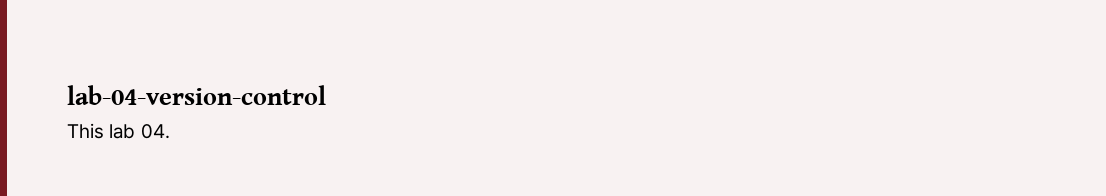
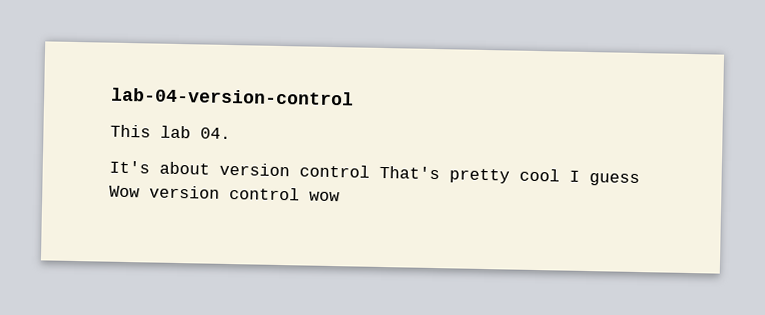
(170, 131) none -> [109,160,640,187] [109,185,340,202] // It's about version control That's pretty cool I guess Wow version control wow

